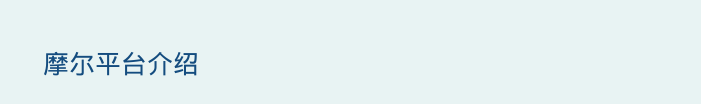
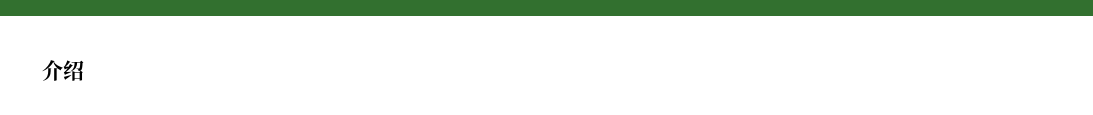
[43,51,147,76] 摩尔平台 -> (42, 70) none

